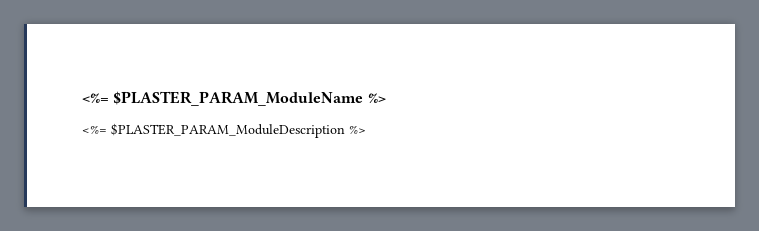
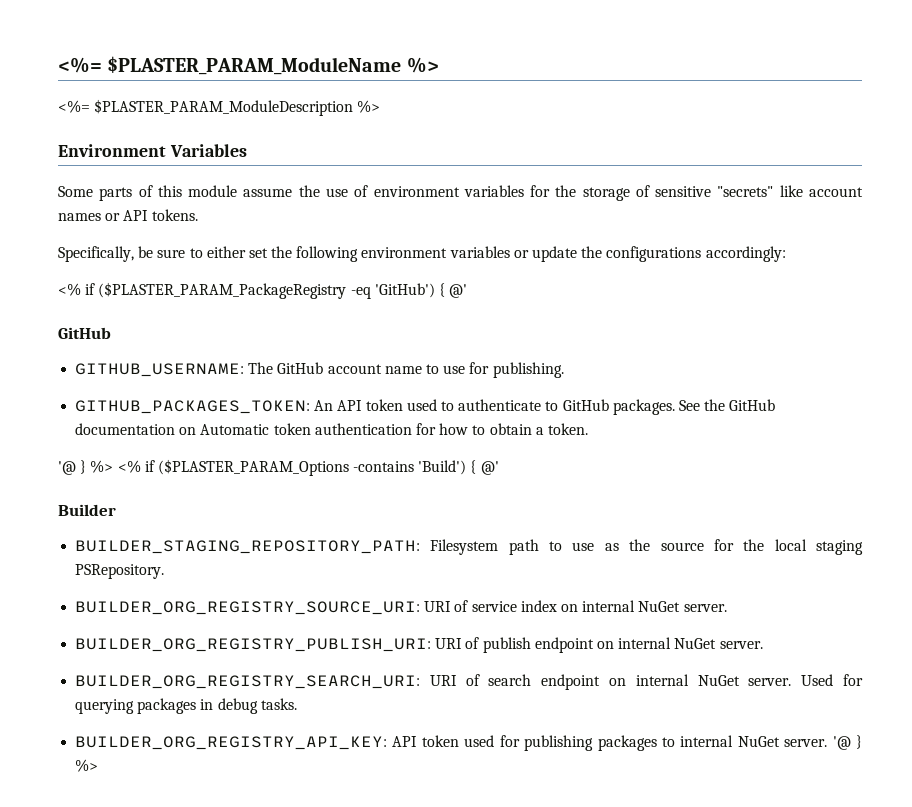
(366, 129) none -> [58,144,247,157] [58,185,864,201] [58,209,198,221] [58,246,786,262] [58,282,468,299] [58,327,111,339] [75,362,564,378] [75,399,776,415] [75,423,588,435] [58,459,499,476] [58,504,116,516] [75,539,864,555] [75,564,165,579] [75,600,727,615] [75,637,763,653] [75,674,863,690] [75,698,297,714] [75,735,863,751] [75,759,99,772] // Environment Variables // Some parts of this module assume the use of environment variables for the storage of sensitive "secrets" like account names or API tokens. // Specifically, be sure to either set the following environment variables or update the configurations accordingly: // <% if ($PLASTER_PARAM_PackageRegistry -eq 'GitHub') { @' // GitHub // GITHUB_USERNAME: The GitHub account name to use for publishing. // GITHUB_PACKAGES_TOKEN: An API token used to authenticate to GitHub packages. See the GitHub documentation on Automatic token authentication for how to obtain a token. // '@ } %> <% if ($PLASTER_PARAM_Options -contains 'Build') { @' // Builder // BUILDER_STAGING_REPOSITORY_PATH: Filesystem path to use as the source for the local staging PSRepository. // BUILDER_ORG_REGISTRY_SOURCE_URI: URI of service index on internal NuGet server. // BUILDER_ORG_REGISTRY_PUBLISH_URI: URI of publish endpoint on internal NuGet server. // BUILDER_ORG_REGISTRY_SEARCH_URI: URI of search endpoint on internal NuGet server. Used for querying packages in debug tasks. // BUILDER_ORG_REGISTRY_API_KEY: API token used for publishing packages to internal NuGet server. '@ } %>

